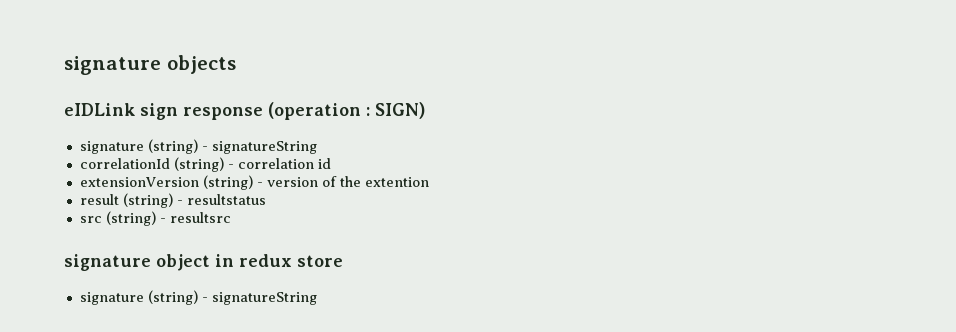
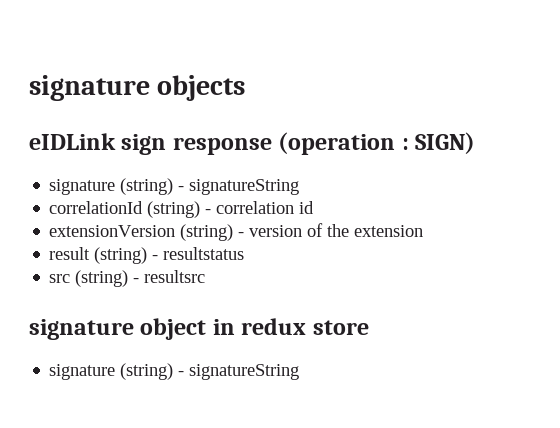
[364,177,429,187] extention -> [354,225,424,237] extension

